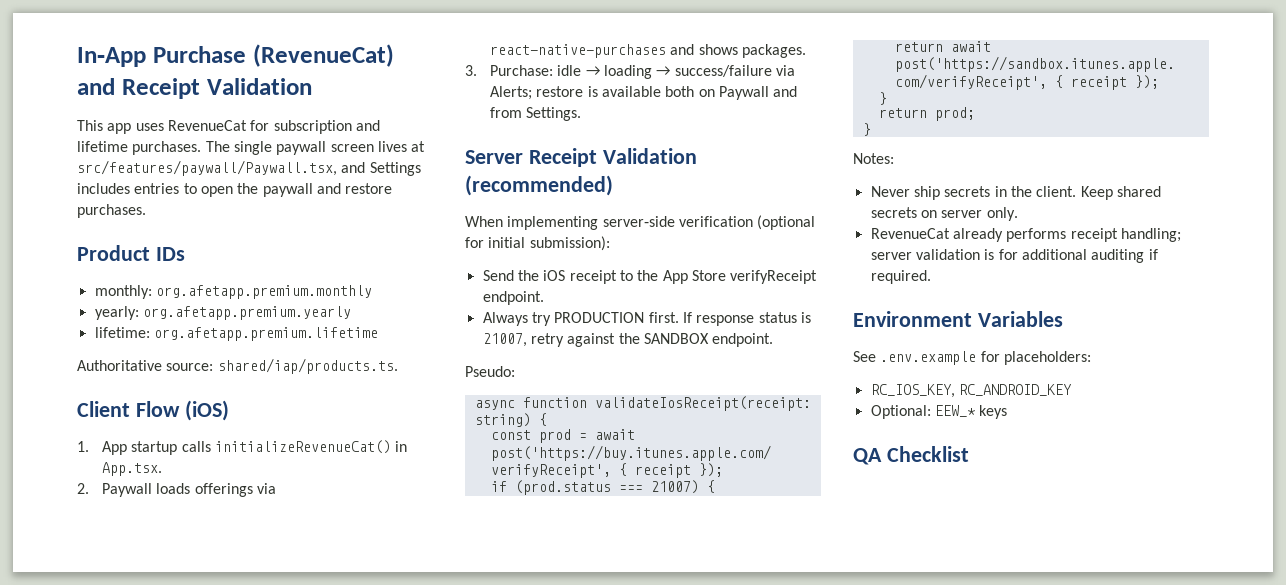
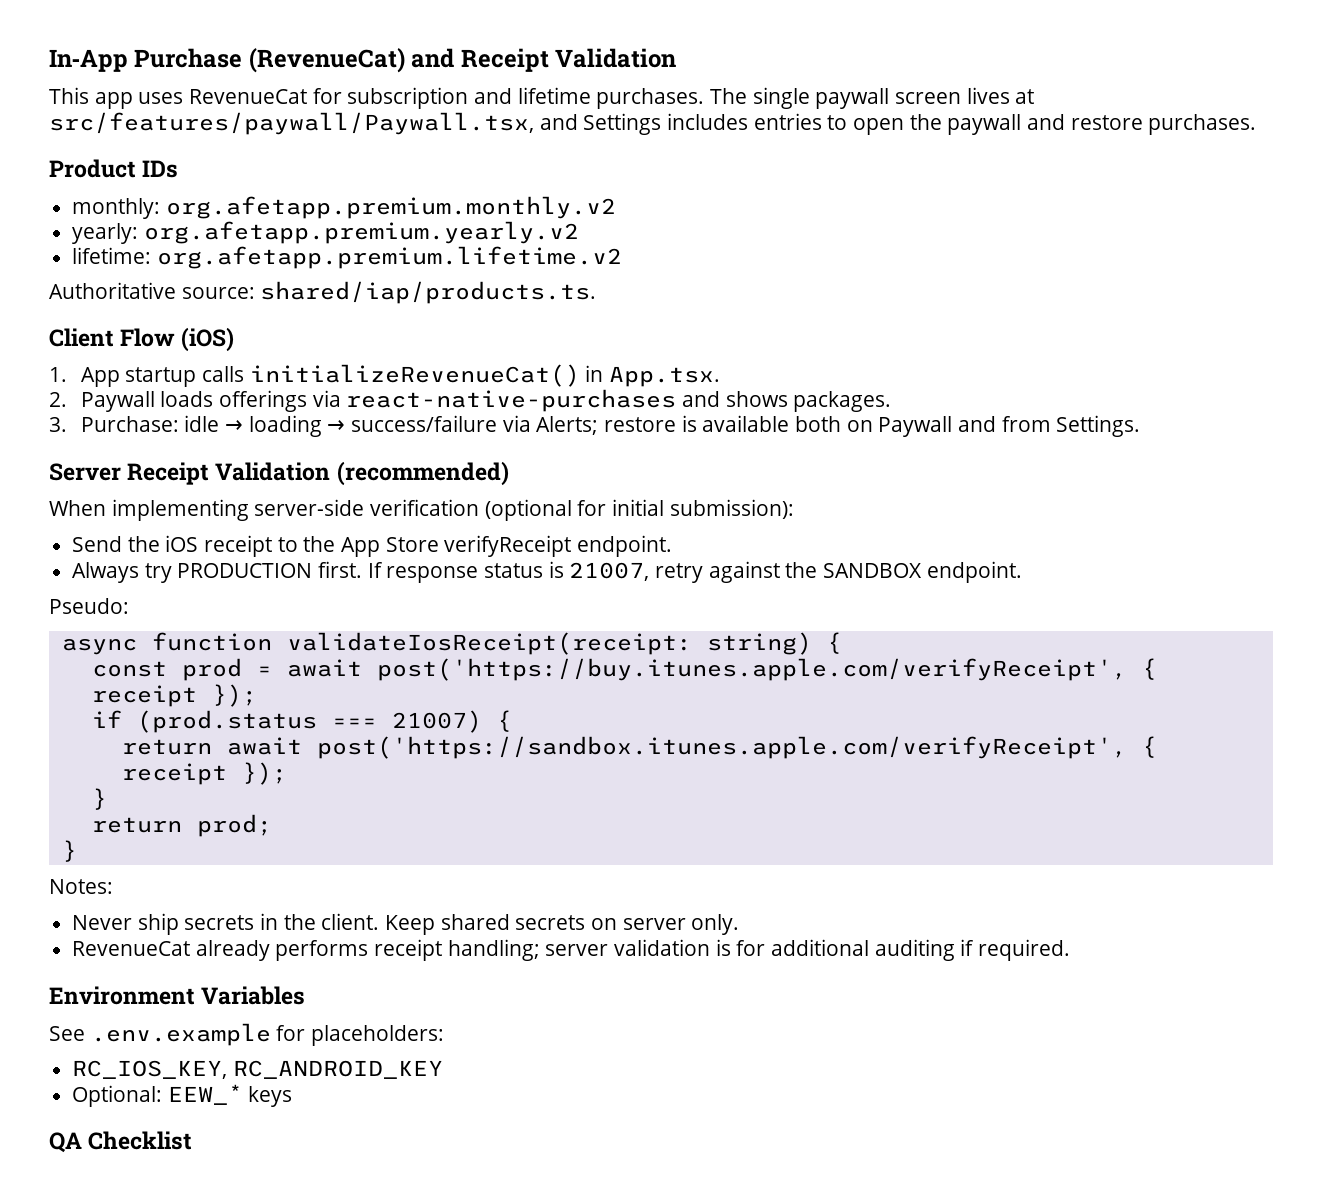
[155,285,372,299] org.afetapp.premium.monthly -> [165,196,616,219] org.afetapp.premium.monthly.v2
[142,306,351,320] org.afetapp.premium.yearly -> [143,221,579,244] org.afetapp.premium.yearly.v2
[153,327,378,341] org.afetapp.premium.lifetime -> [156,246,622,269] org.afetapp.premium.lifetime.v2

